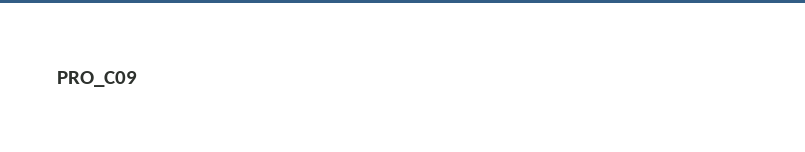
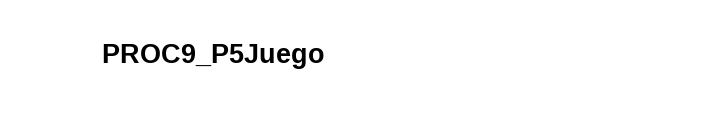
[57,71,137,87] PRO_C09 -> [102,44,325,69] PROC9_P5Juego

